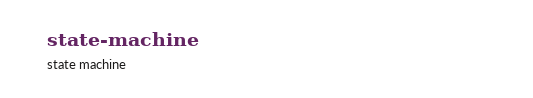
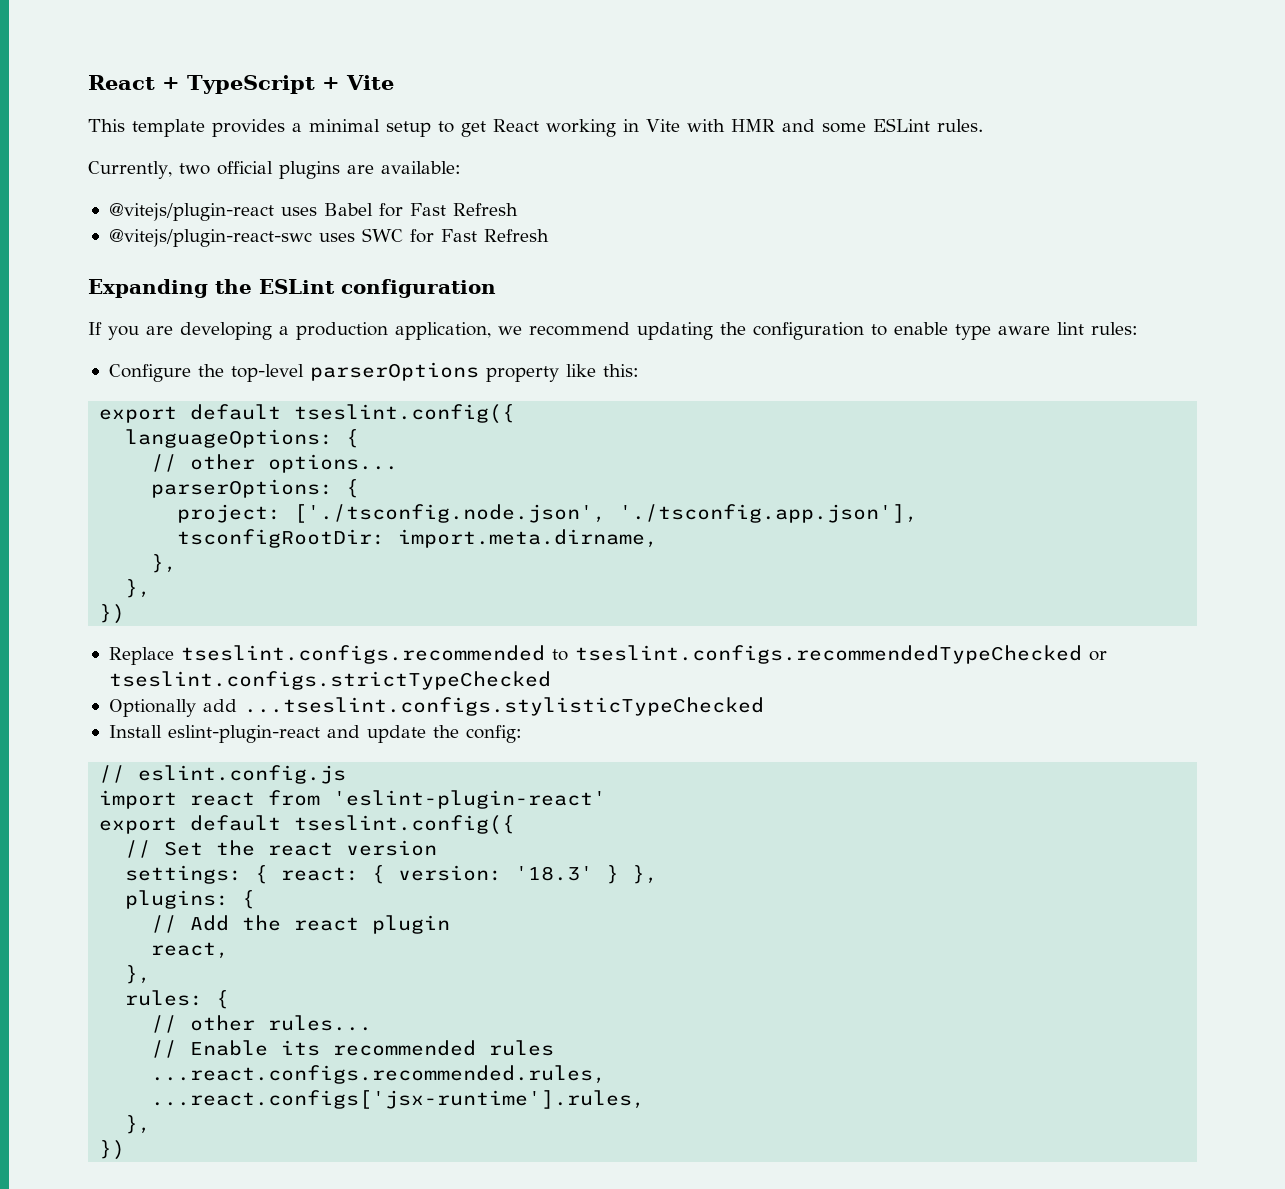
[47,32,199,46] [47,59,127,69] state-machine // state machine -> [88,75,394,94] [88,118,983,137] [88,161,461,179] [108,203,518,221] [108,228,549,247] [88,279,496,298] [88,322,1138,340] [108,362,639,382] [99,404,516,424] [125,429,360,448] [151,454,399,473] [151,479,360,498] [177,504,919,523] [177,529,659,548] [151,554,178,573] [125,579,152,598] [99,604,126,624] [108,645,1107,665] [108,671,551,690] [108,697,764,717] [108,725,522,743] [99,765,347,784] [99,790,607,809] [99,815,516,835] [125,840,438,858] [125,865,659,884] [125,890,256,909] [151,915,451,934] [151,942,230,959] [125,965,152,984] [125,990,230,1009] [151,1015,373,1033] [151,1040,555,1058] [151,1065,607,1084] [151,1090,646,1109] [125,1115,152,1134] [99,1140,126,1160] React + TypeScript + Vite // This template provides a minimal setup to get React working in Vite with HMR and some ESLint rules. // Currently, two official plugins are available: // @vitejs/plugin-react uses Babel for Fast Refresh // @vitejs/plugin-react-swc uses SWC for Fast Refresh // Expanding the ESLint configuration // If you are developing a production application, we recommend updating the configuration to enable type aware lint rules: // Configure the top-level parserOptions property like this: // export default tseslint.config({ // languageOptions: { // // other options... // parserOptions: { // project: ['./tsconfig.node.json', './tsconfig.app.json'], // tsconfigRootDir: import.meta.dirname, // }, // }, // }) // Replace tseslint.configs.recommended to tseslint.configs.recommendedTypeChecked or tseslint.configs.strictTypeChecked // Optionally add ...tseslint.configs.stylisticTypeChecked // Install eslint-plugin-react and update the config: // // eslint.config.js // import react from 'eslint-plugin-react' // export default tseslint.config({ // // Set the react version // settings: { react: { version: '18.3' } }, // plugins: { // // Add the react plugin // react, // }, // rules: { // // other rules... // // Enable its recommended rules // ...react.configs.recommended.rules, // ...react.configs['jsx-runtime'].rules, // }, // })

